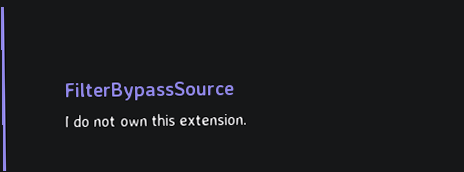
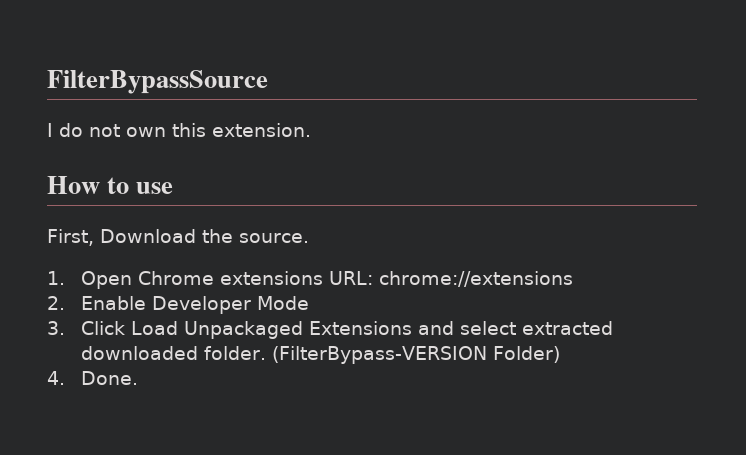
(247, 119) none -> [47,176,174,194] [47,229,309,246] [47,271,573,289] [47,296,309,314] [47,321,613,339] [80,346,560,364] [47,371,138,385] // How to use // First, Download the source. // 1. Open Chrome extensions URL: chrome://extensions // 2. Enable Developer Mode // 3. Click Load Unpackaged Extensions and select extracted downloaded folder. (FilterBypass-VERSION Folder) // 4. Done.

